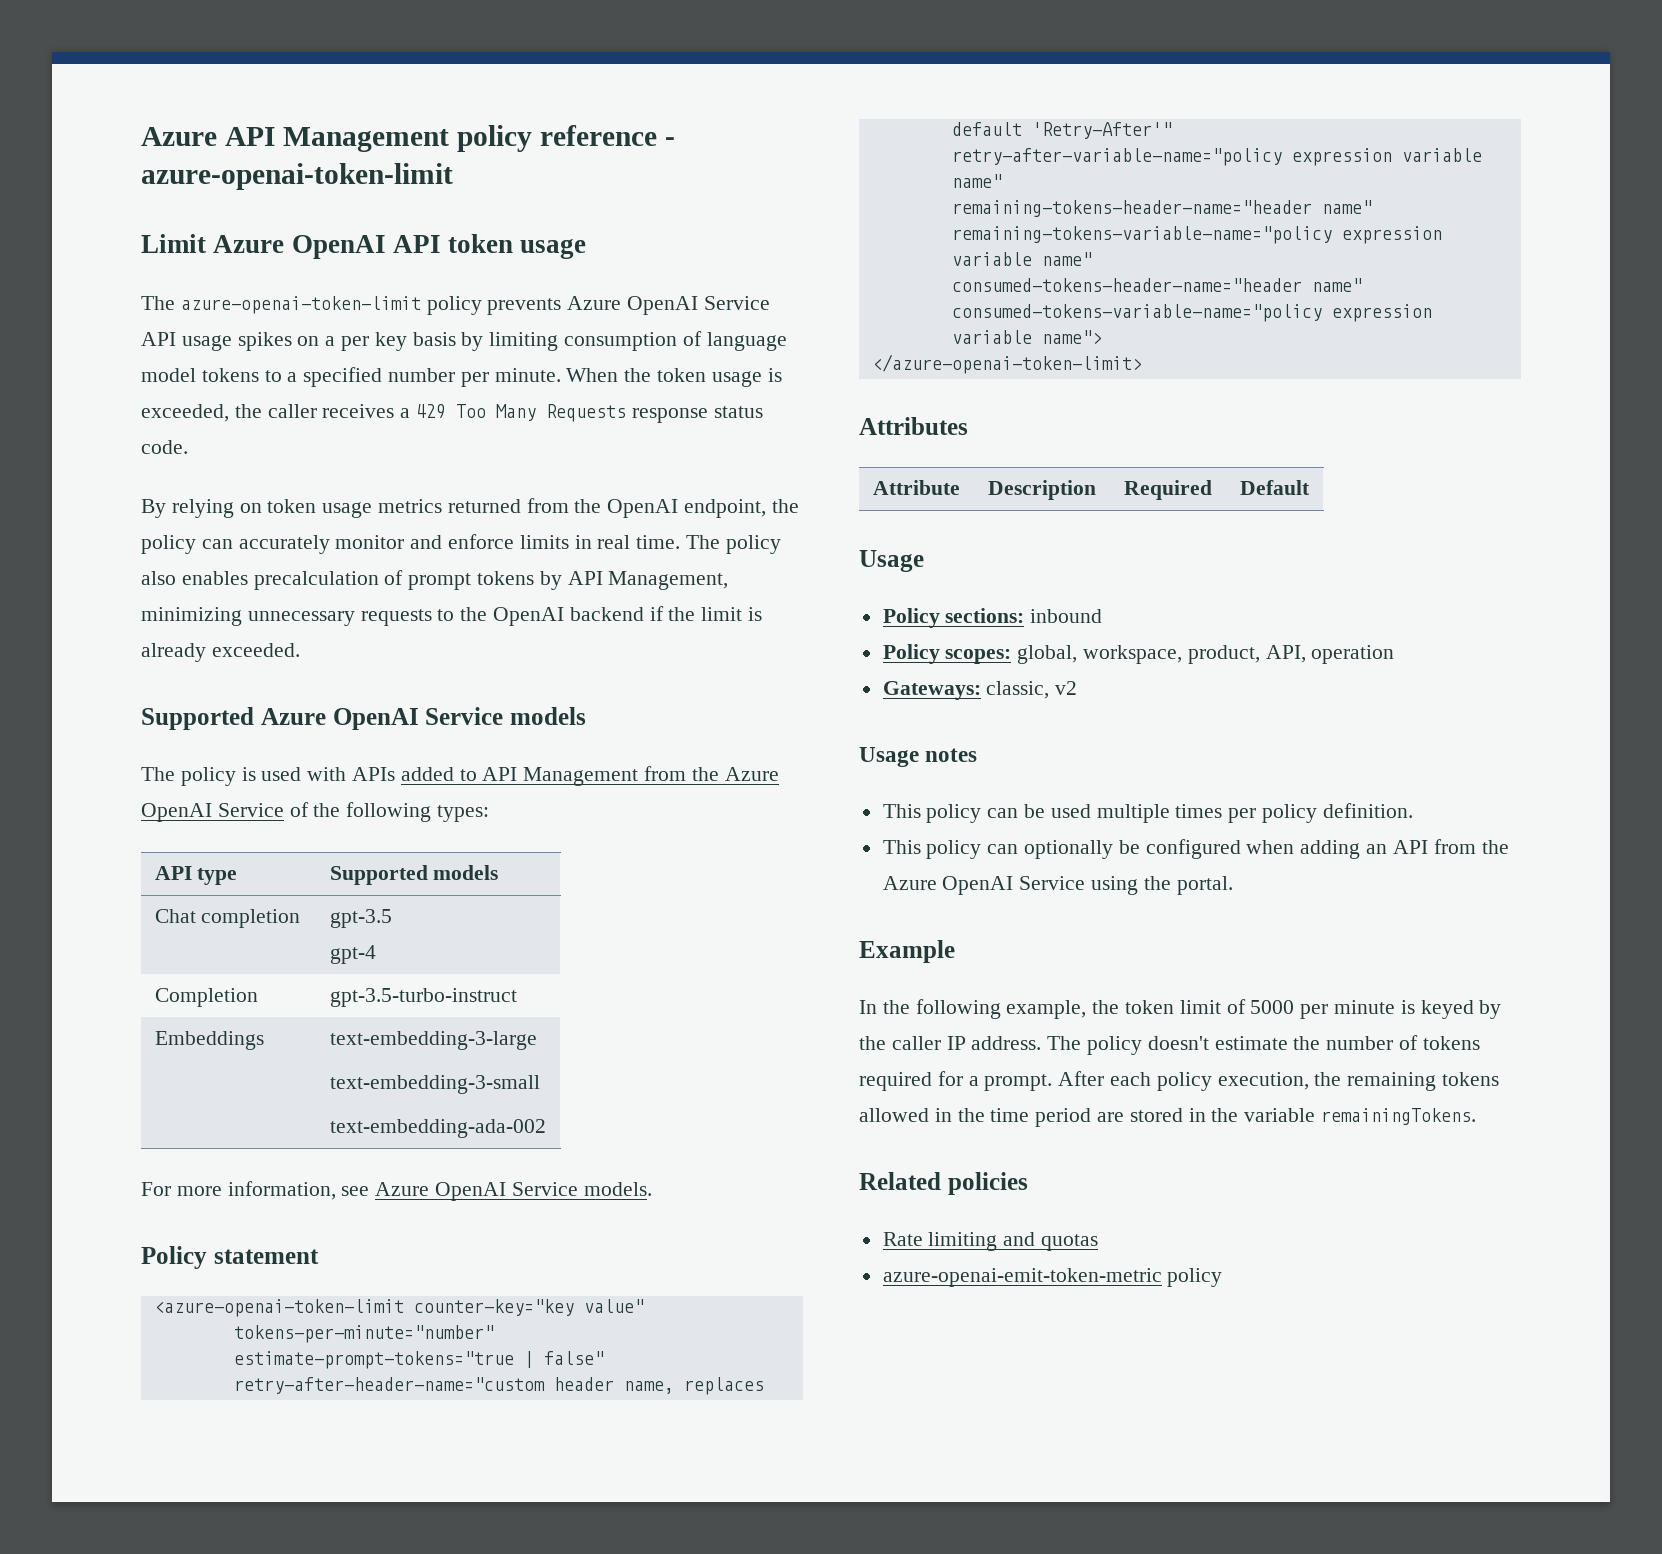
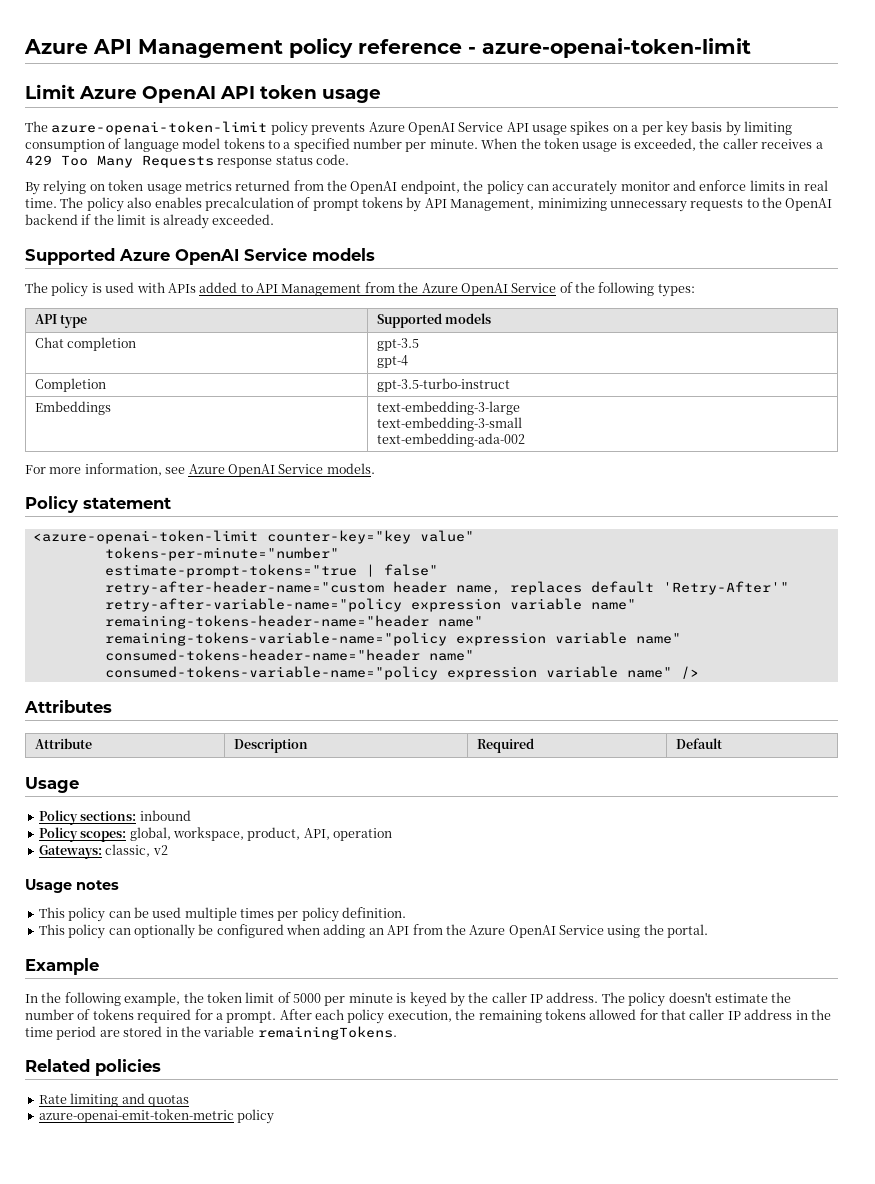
[1041,330,1102,344] [871,354,1142,374] name"> // </azure-openai-token-limit> -> [626,666,699,679] name" />
(929, 1115) none -> [639,1009,793,1020] for that caller IP address

